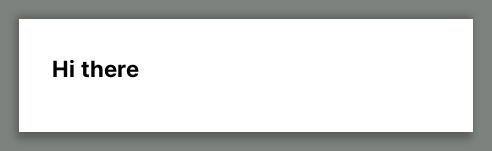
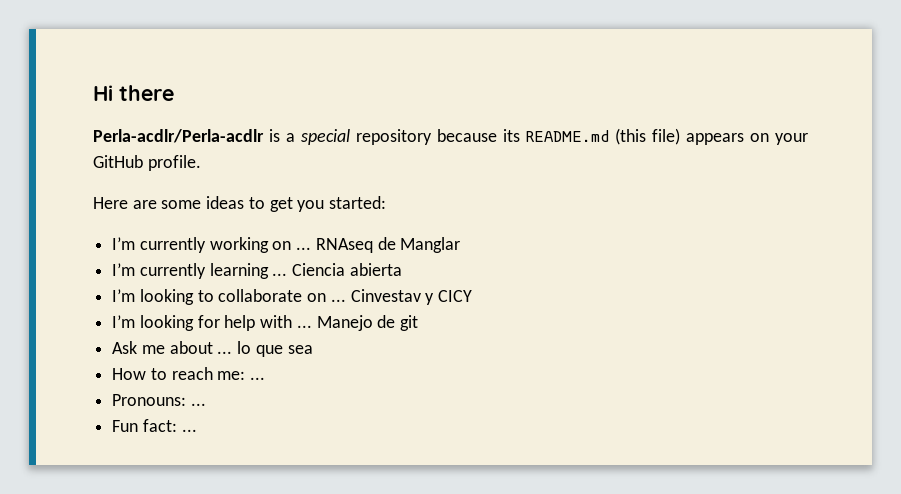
(140, 69) none -> [93,128,808,145] [93,155,201,171] [93,196,387,212] [112,237,461,253] [112,263,402,279] [112,289,473,305] [112,315,419,331] [112,341,313,357] [112,367,266,380] [112,394,206,406] [112,419,197,432] // Perla-acdlr/Perla-acdlr is a special repository because its README.md (this file) appears on your GitHub profile. // Here are some ideas to get you started: // I’m currently working on ... RNAseq de Manglar // I’m currently learning ... Ciencia abierta // I’m looking to collaborate on ... Cinvestav y CICY // I’m looking for help with ... Manejo de git // Ask me about ... lo que sea // How to reach me: ... // Pronouns: ... // Fun fact: ...

